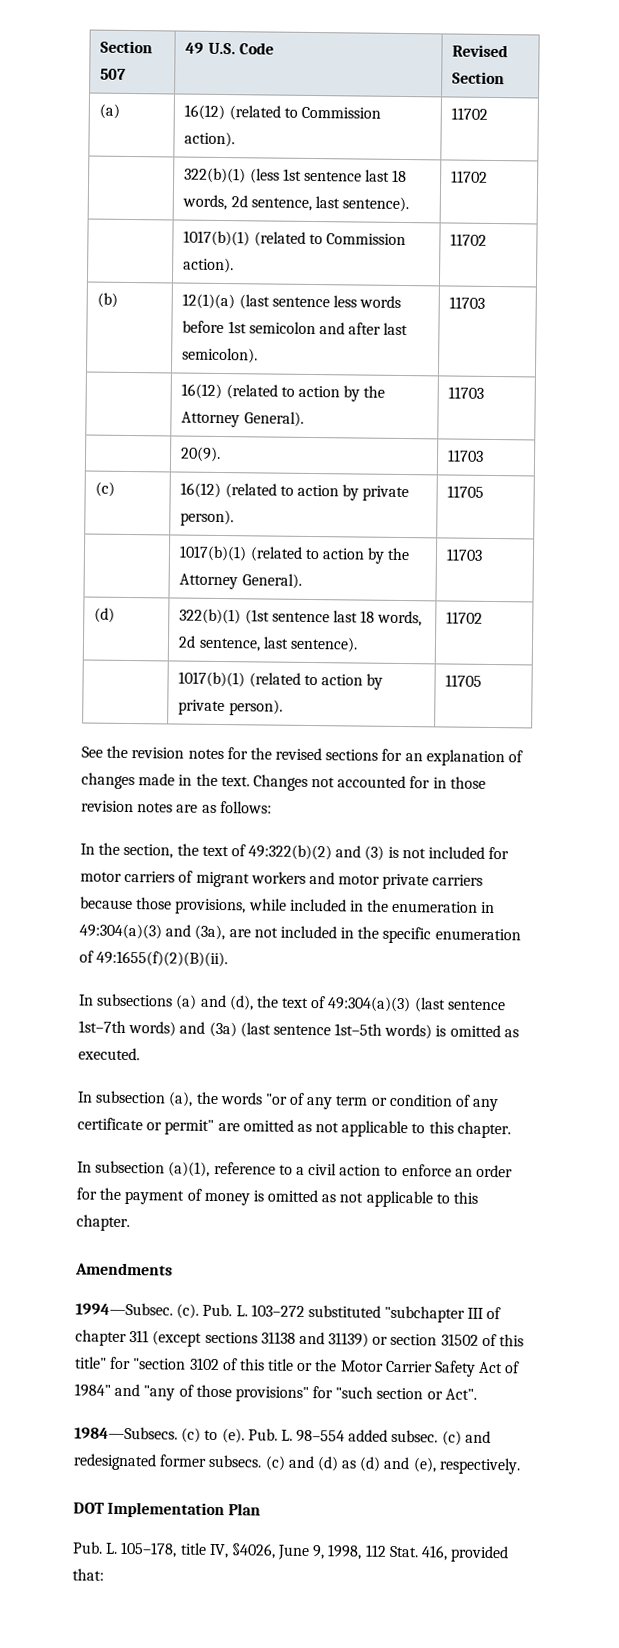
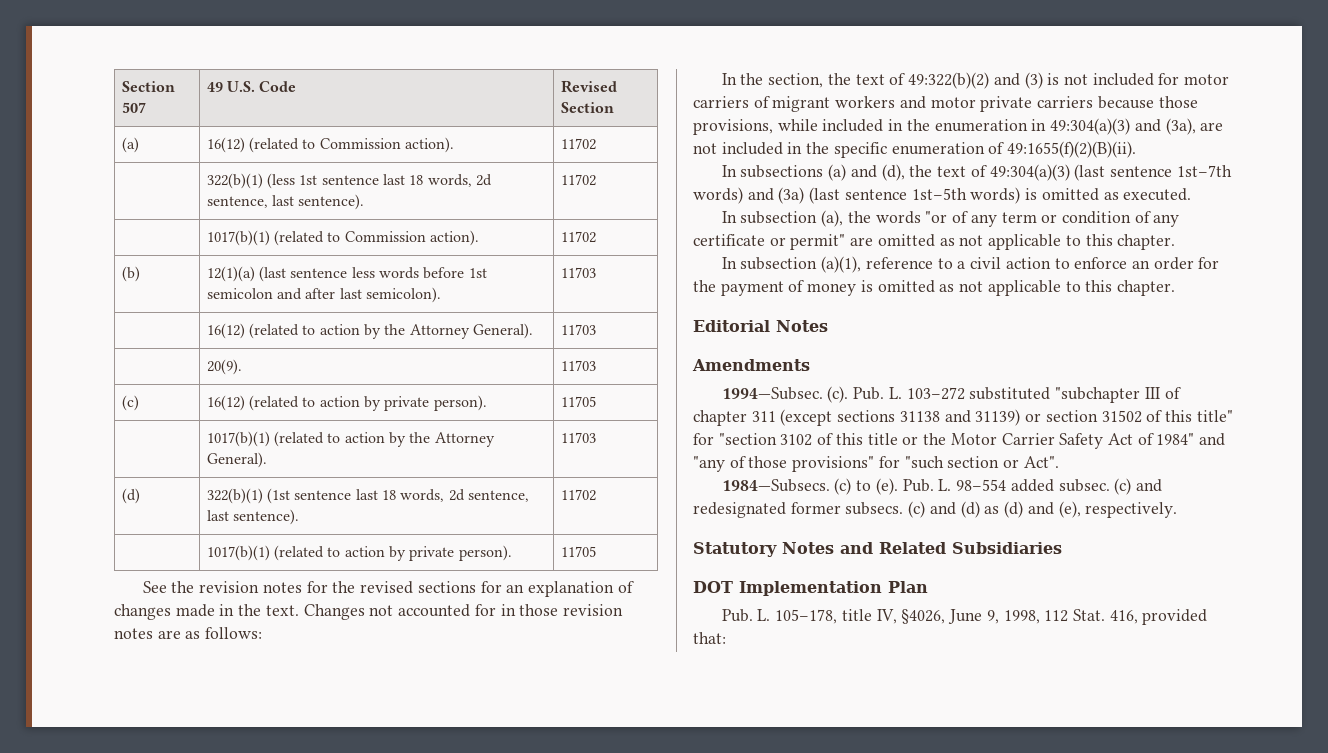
(130, 1223) none -> [693,320,828,332] // Editorial Notes
(521, 1466) none -> [693,542,1062,557] // Statutory Notes and Related Subsidiaries

